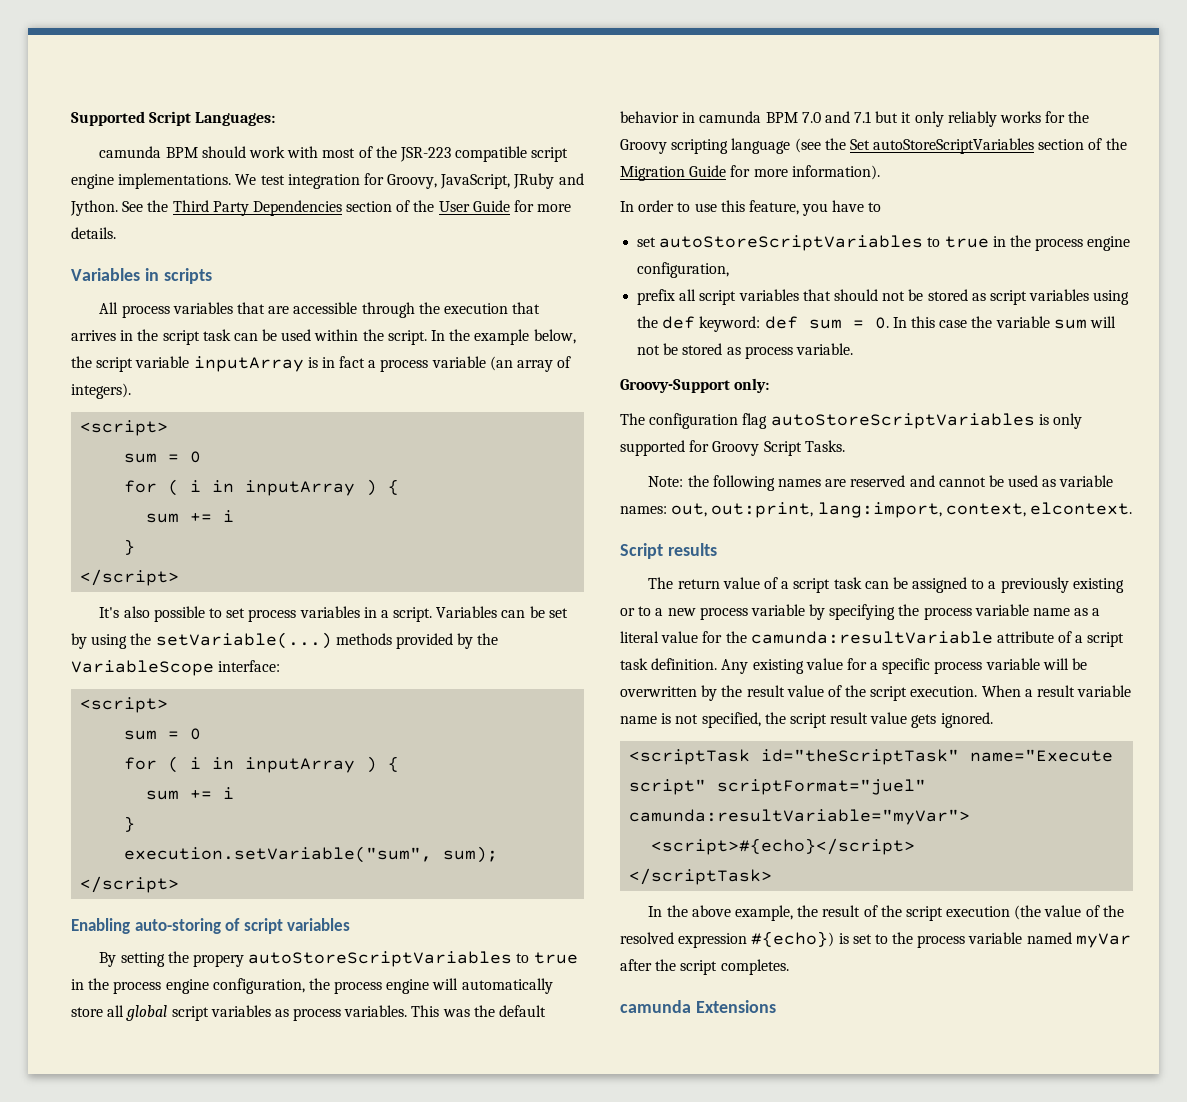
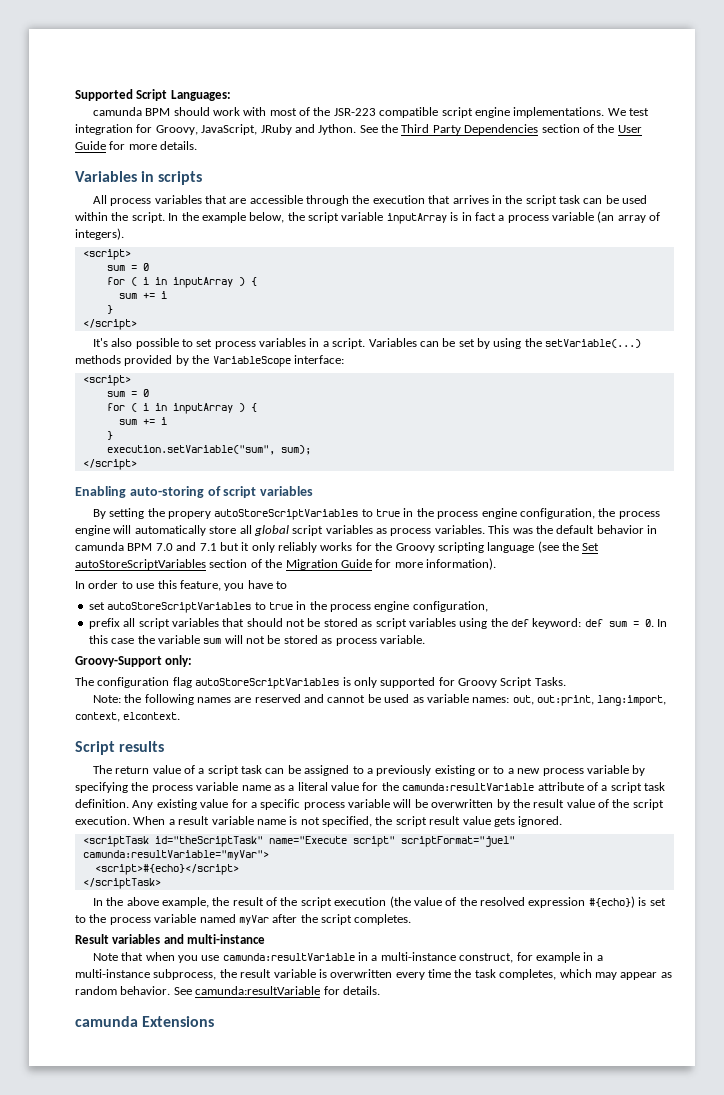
(789, 967) none -> [75,934,266,944] [92,952,603,963] [75,969,672,980] [75,986,380,995] // Result variables and multi-instance // Note that when you use camunda:resultVariable in a multi-instance construct, for example in a multi-instance subprocess, the result variable is overwritten every time the task completes, which may appear as random behavior. See camunda:resultVariable for details.

